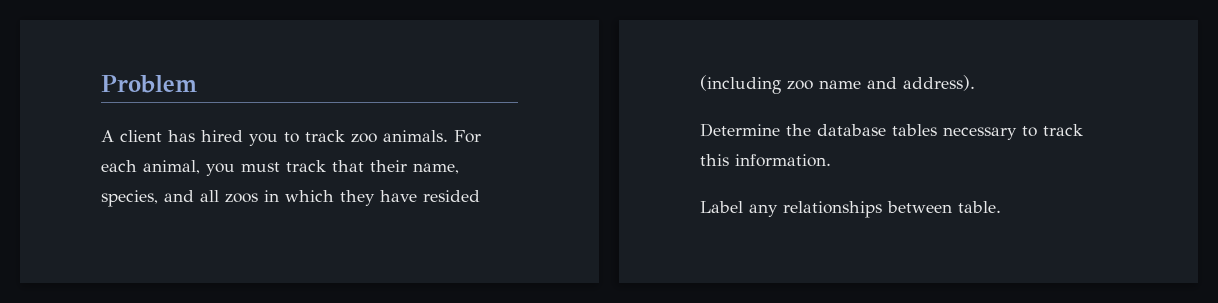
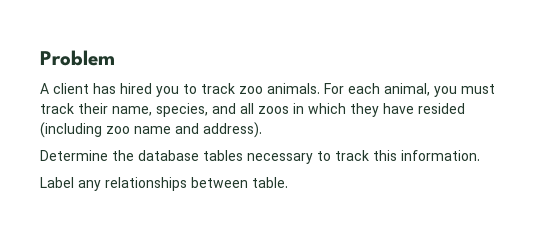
[332,160,364,172] that -> (74, 108) none

